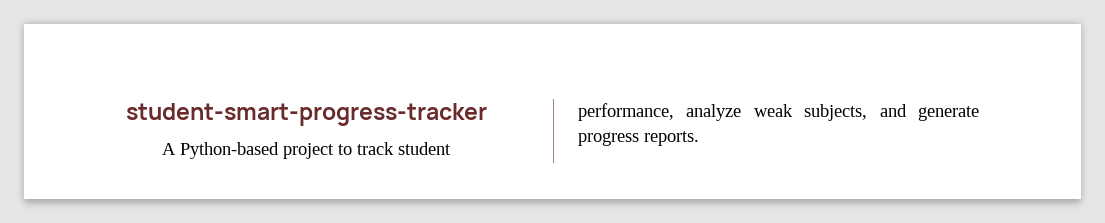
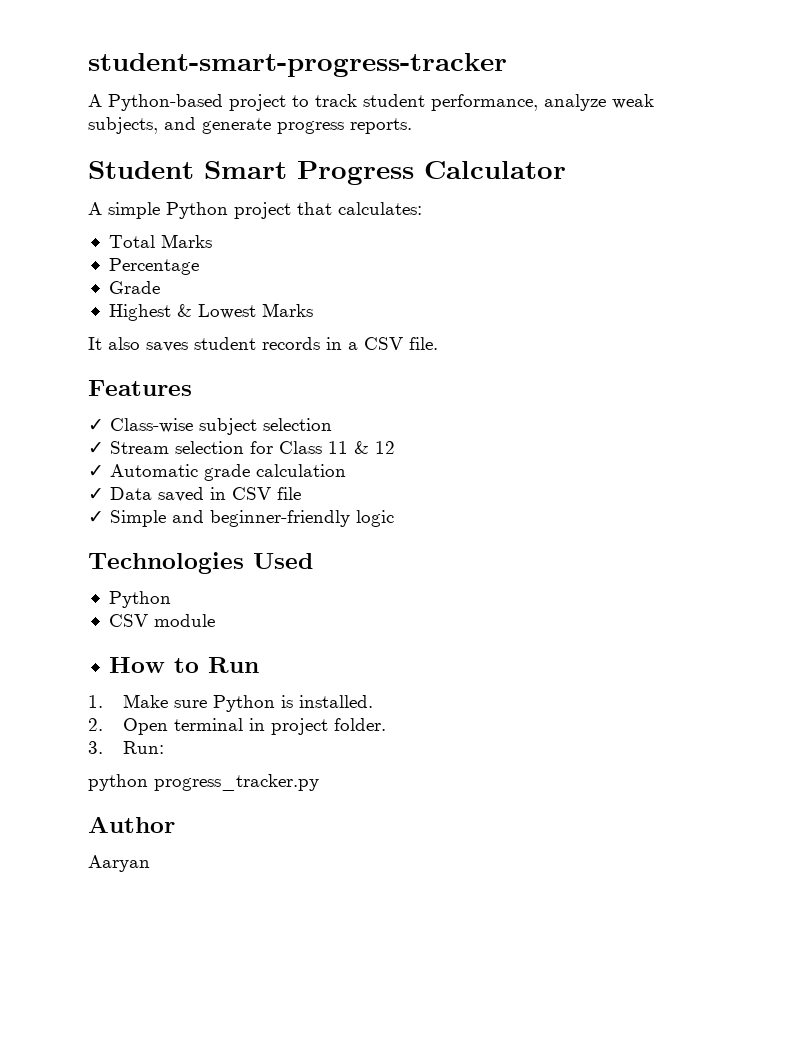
(699, 138) none -> [88,161,566,185] [88,202,422,219] [108,234,212,248] [108,258,199,275] [108,281,160,294] [108,303,313,321] [88,337,438,352] [88,380,192,396] [88,418,332,435] [88,441,395,454] [88,464,346,481] [88,487,301,502] [88,510,394,527] [88,552,313,574] [108,591,171,608] [108,614,215,627] [108,657,259,673] [88,694,373,712] [88,718,386,735] [88,741,164,754] [88,774,319,791] [88,816,175,833] [88,855,150,872] // Student Smart Progress Calculator // A simple Python project that calculates: // Total Marks // Percentage // Grade // Highest & Lowest Marks // It also saves student records in a CSV file. // Features // ✓ Class-wise subject selection // ✓ Stream selection for Class 11 & 12 // ✓ Automatic grade calculation // ✓ Data saved in CSV file // ✓ Simple and beginner-friendly logic // Technologies Used // Python // CSV module // How to Run // 1. Make sure Python is installed. // 2. Open terminal in project folder. // 3. Run: // python progress_tracker.py // Author // Aaryan

